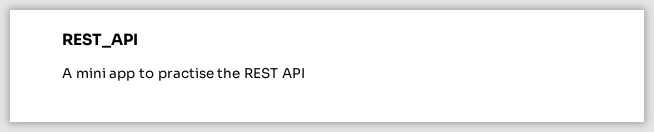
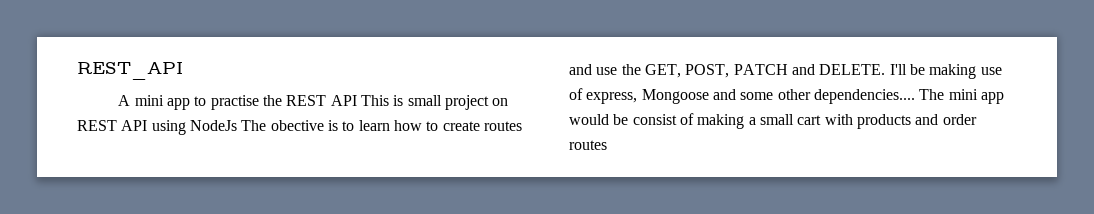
(305, 73) none -> [360,95,509,110] [77,120,522,135] [569,64,1002,79] [569,88,1004,104] [569,113,977,129] [569,140,607,150] This is small project on REST API using NodeJs The obective is to learn how to create routes and use the GET, POST, PATCH and DELETE. I'll be making use of express, Mongoose and some other dependencies.... The mini app would be consist of making a small cart with products and order routes

